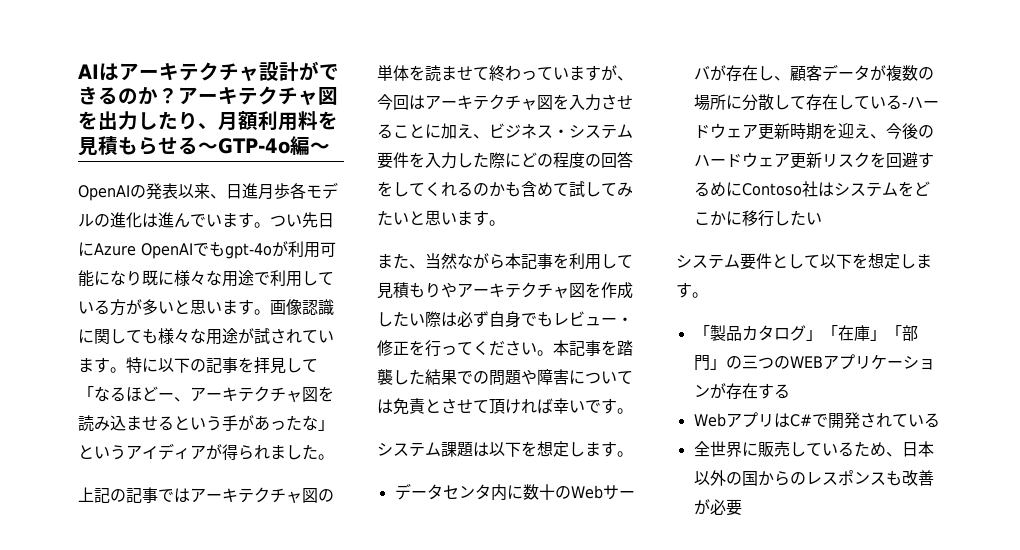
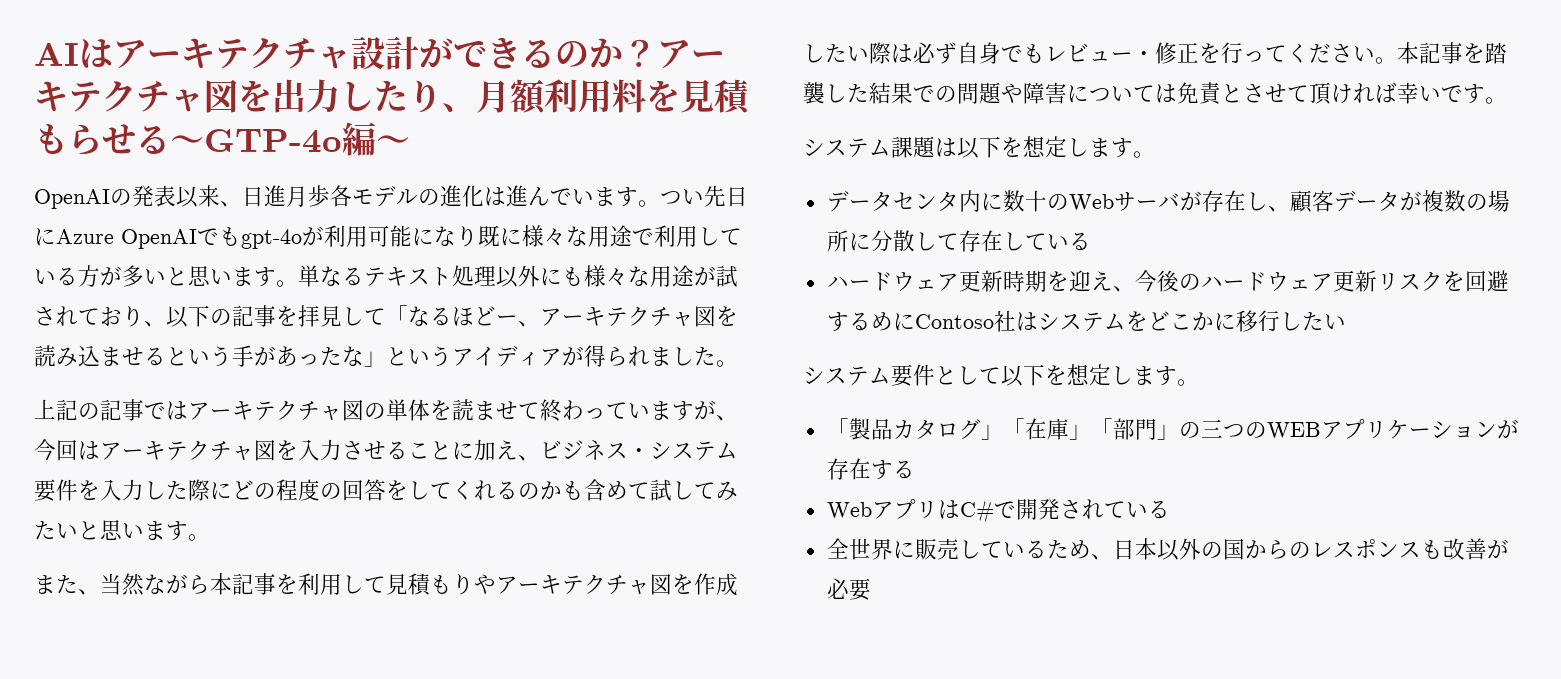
[270,299,334,316] [78,329,142,344] 画像認識に関して -> [298,265,562,288] 単なるテキスト処理以外に
[318,330,334,343] [78,357,158,373] います。特に -> [100,306,166,327] おり、
[901,102,907,108] - -> (1091, 241) //

